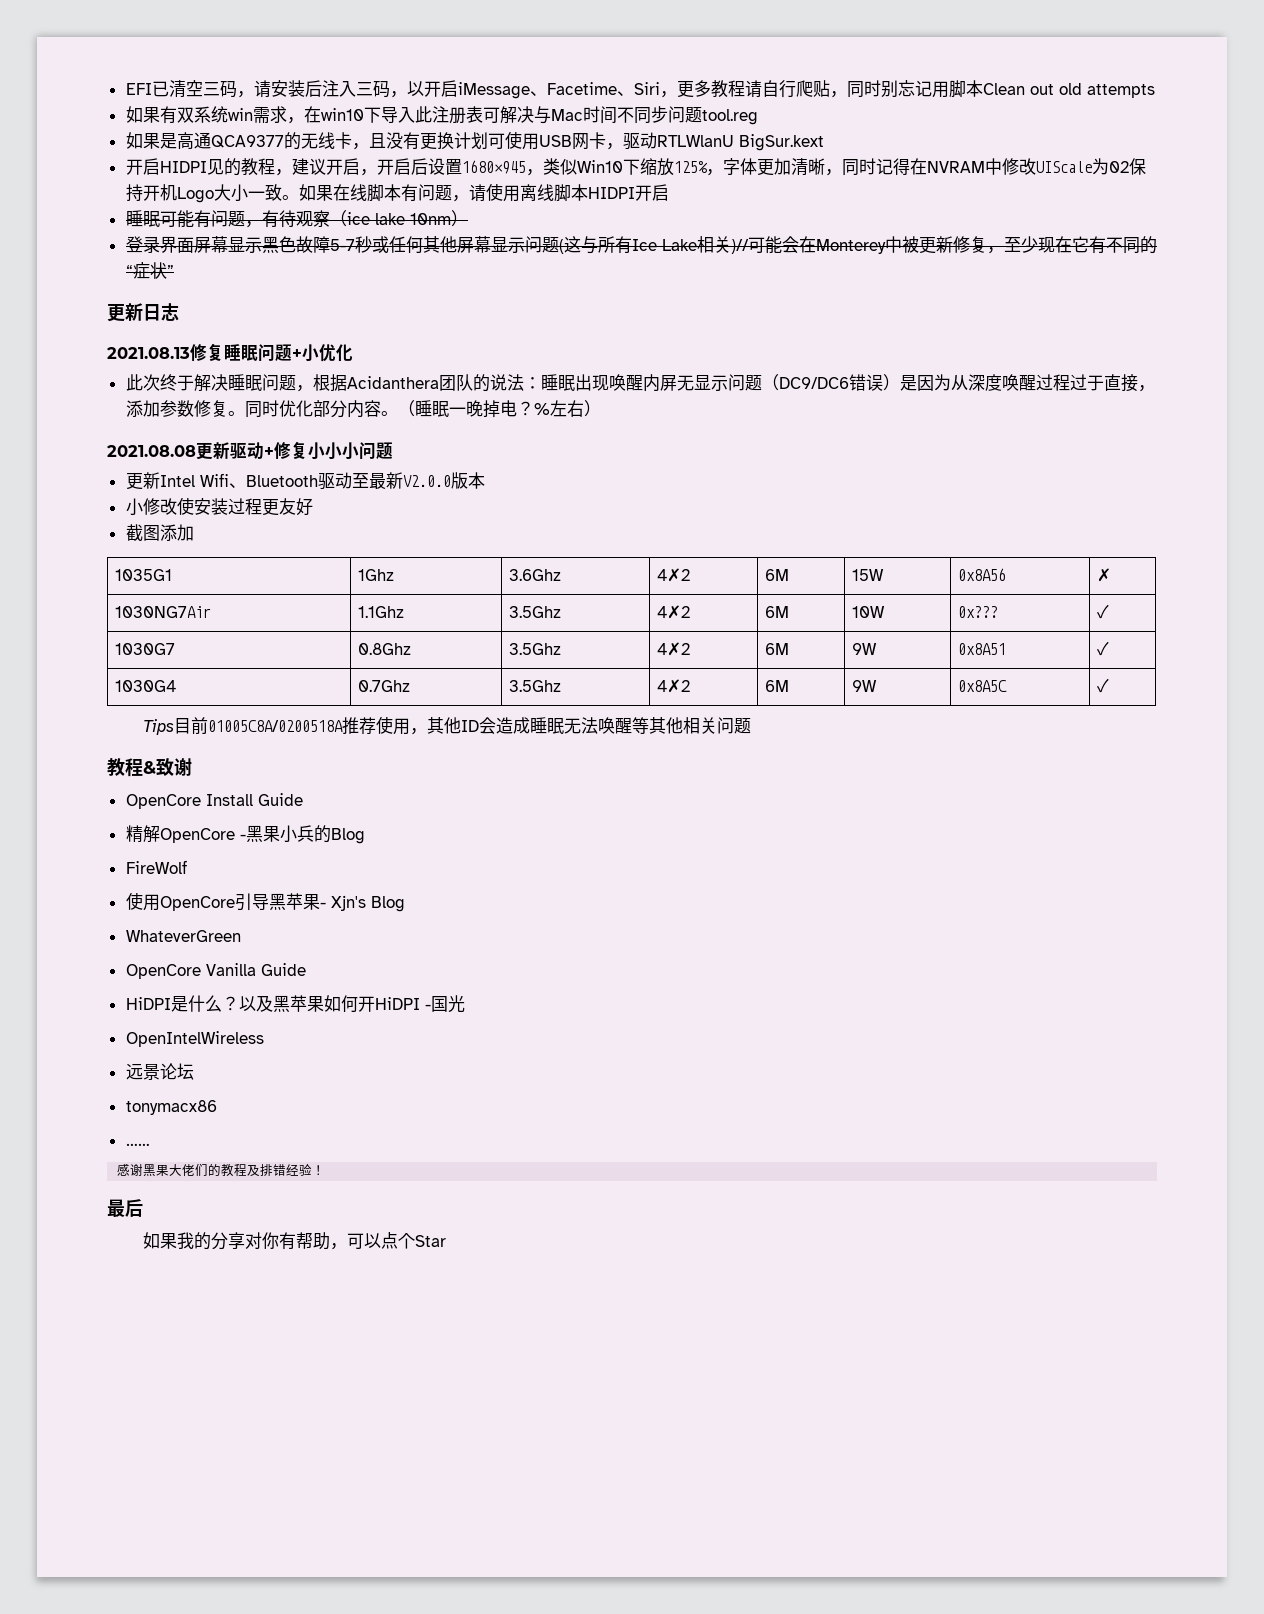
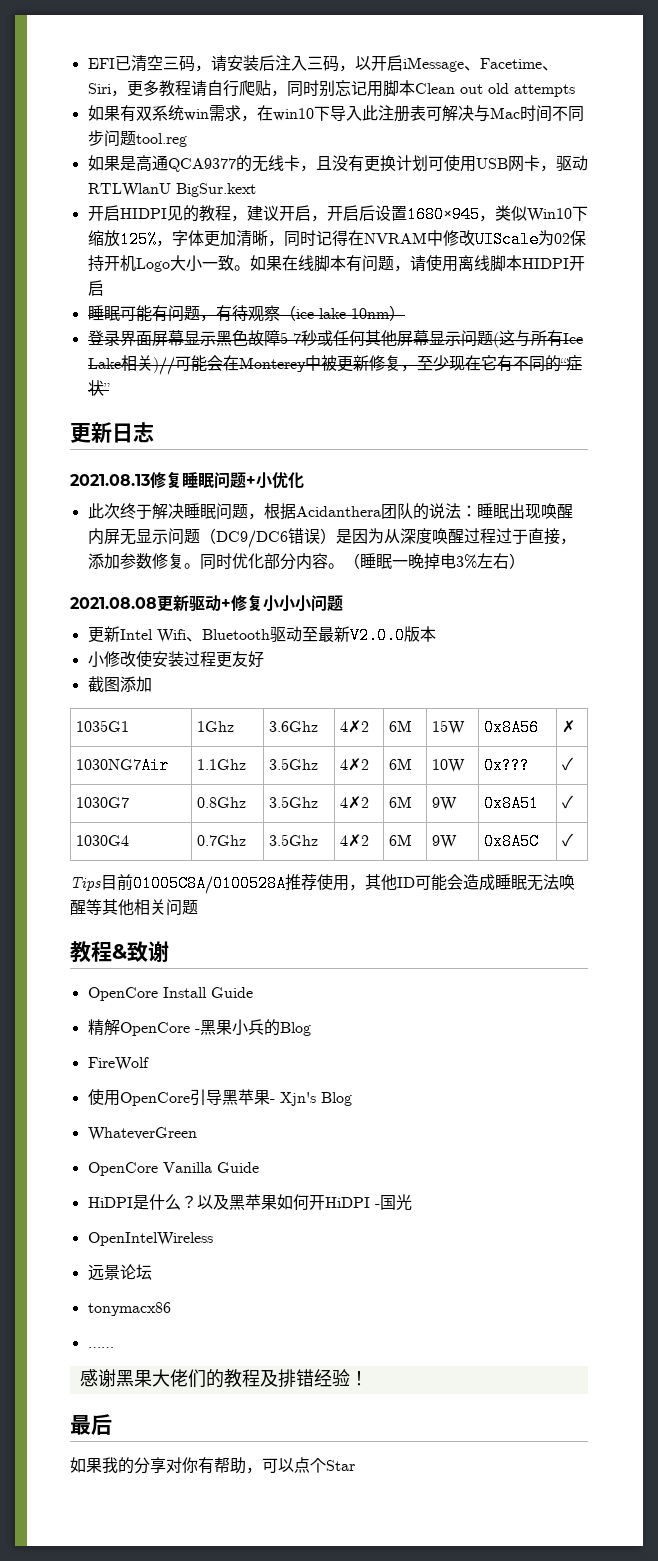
[516,401,550,416] ？% -> [455,554,477,569] 3%
[207,720,343,732] 01005C8A/0200518A -> [133,875,286,894] 01005C8A/0100528A
(479, 726) none -> [415,874,447,891] 可能

